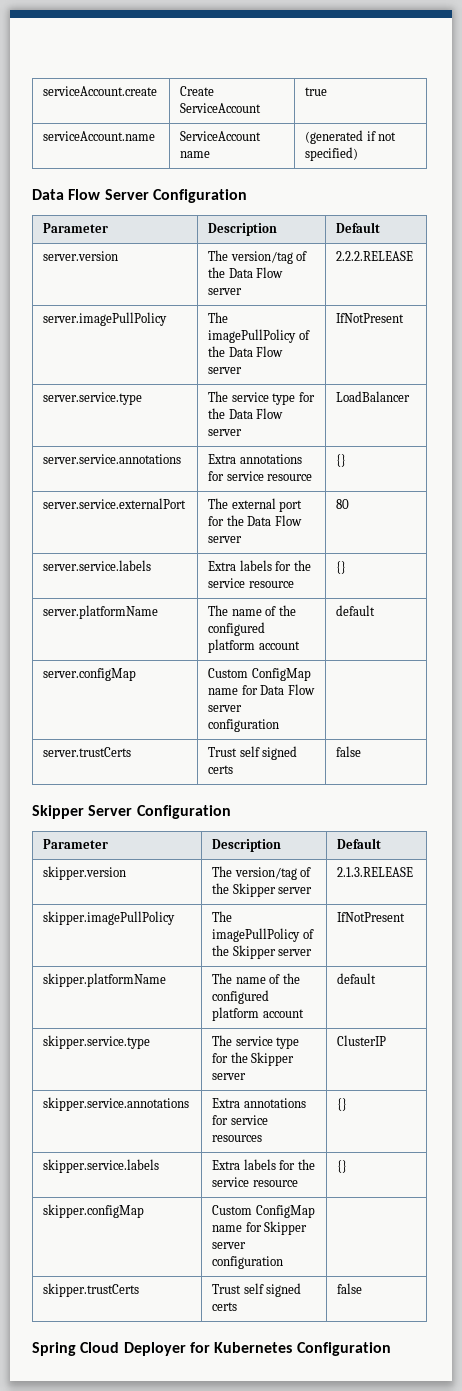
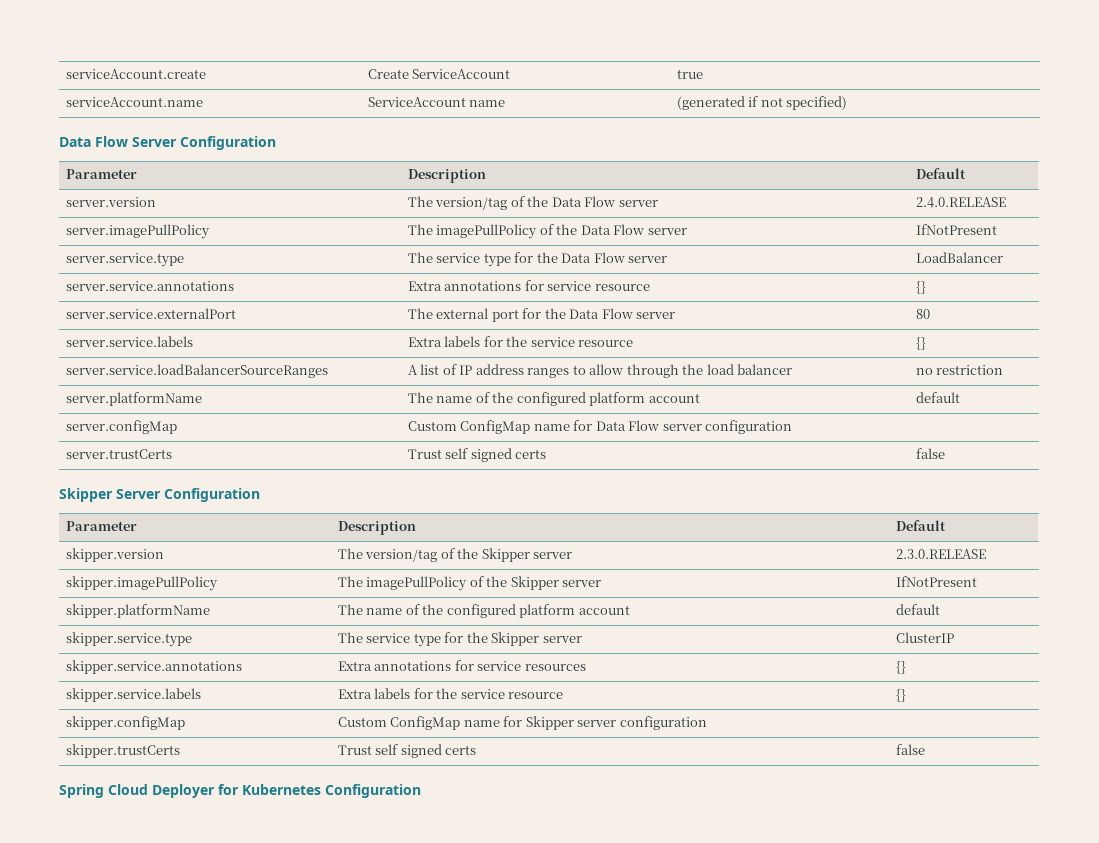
[336,251,414,261] 2.2.2.RELEASE -> [915,197,1006,208] 2.4.0.RELEASE
(347, 567) none -> [65,364,328,378] [407,364,793,378] [915,365,1004,375] // server.service.loadBalancerSourceRanges | A list of IP address ranges to allow through the load balancer | no restriction
[337,867,414,877] 2.1.3.RELEASE -> [895,549,986,559] 2.3.0.RELEASE

